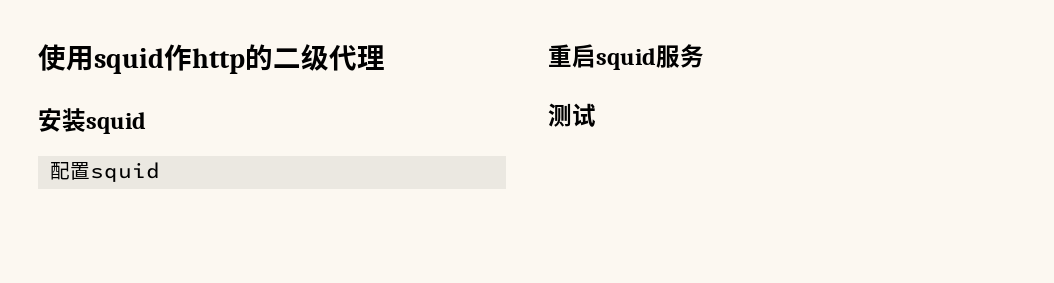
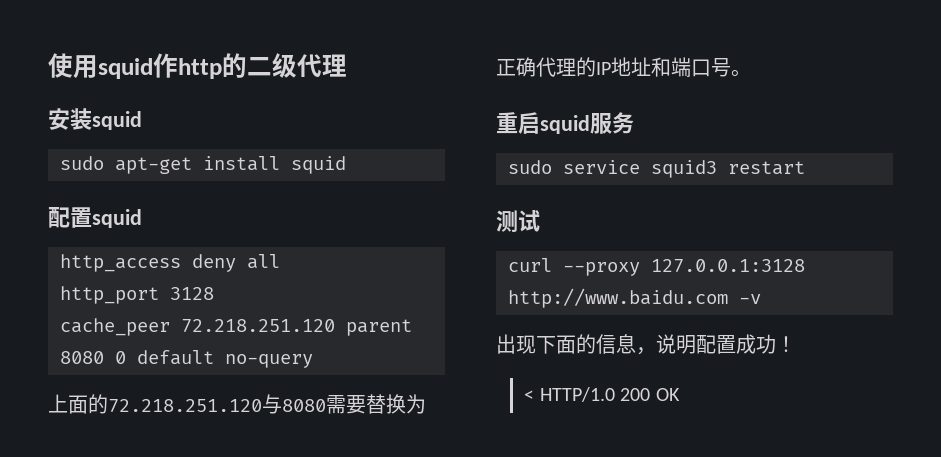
[50,162,160,182] [548,44,704,70] [548,103,596,127] 配置squid // 重启squid服务 // 测试 -> [60,156,346,174] [48,207,142,228] [60,254,280,272] [60,286,214,304] [60,318,412,336] [60,350,313,368] [48,394,426,414] [496,57,751,77] [496,112,634,134] [508,160,805,178] [496,210,540,232] [508,258,805,276] [508,288,761,308] [496,334,796,355] [524,387,680,402] sudo apt-get install squid // 配置squid // http_access deny all // http_port 3128 // cache_peer 72.218.251.120 parent 8080 0 default no-query // 上面的72.218.251.120与8080需要替换为正确代理的IP地址和端口号。 // 重启squid服务 // sudo service squid3 restart // 测试 // curl --proxy 127.0.0.1:3128 http://www.baidu.com -v // 出现下面的信息，说明配置成功！ // < HTTP/1.0 200 OK

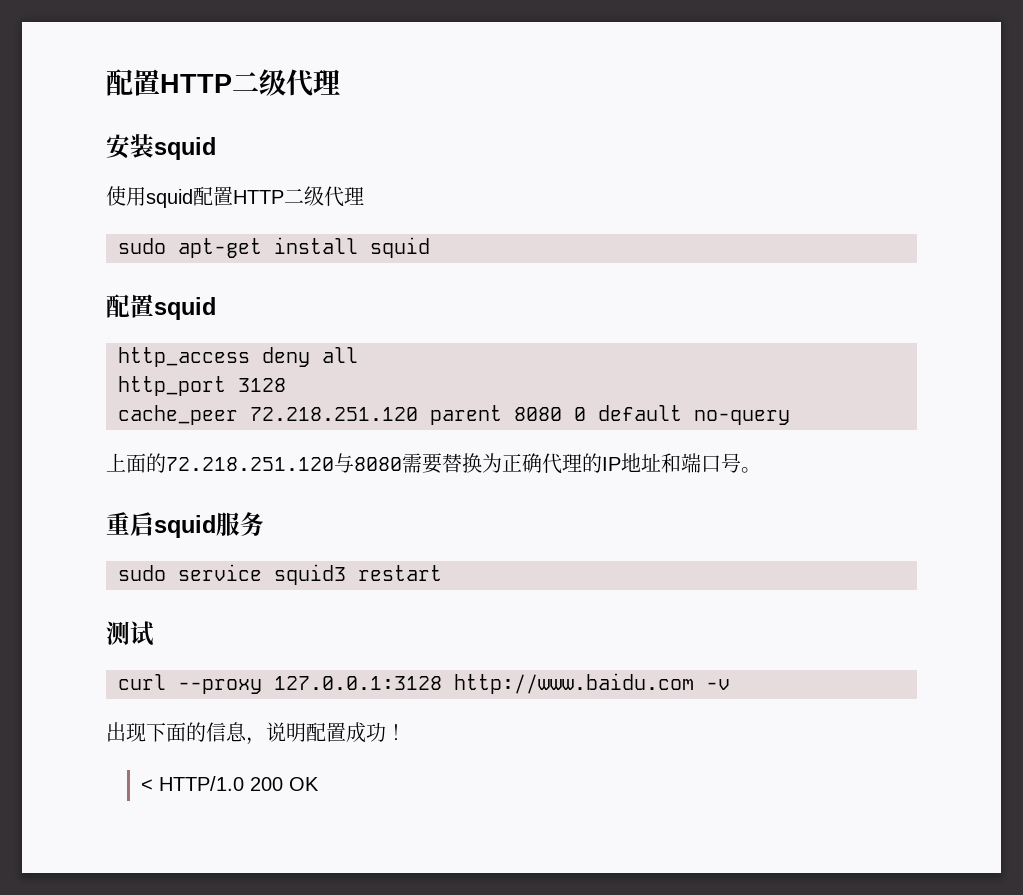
[48,53,247,79] 使用squid作http的 -> [106,69,232,96] 配置HTTP
(142, 120) none -> [106,186,364,208] // 使用squid配置HTTP二级代理

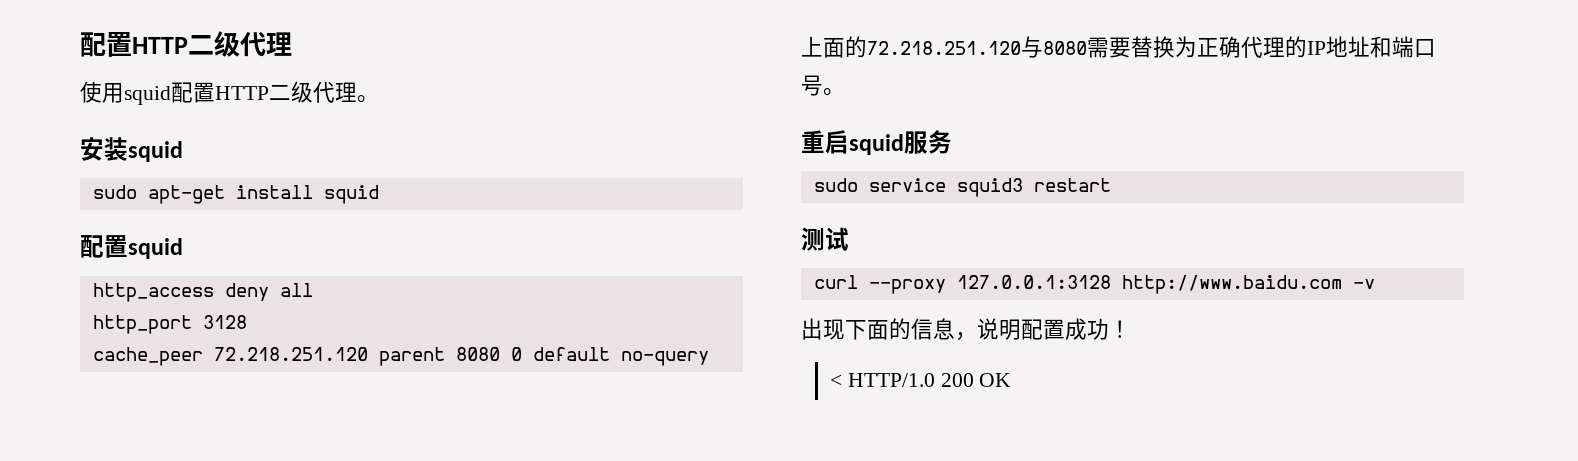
[106,69,340,97] [106,134,216,160] 配置HTTP二级代理 // 安装squid -> [80,31,292,57] 配置HTTP二级代理
(364, 196) none -> [357,95,379,103] [80,137,183,162] 。 // 安装squid

